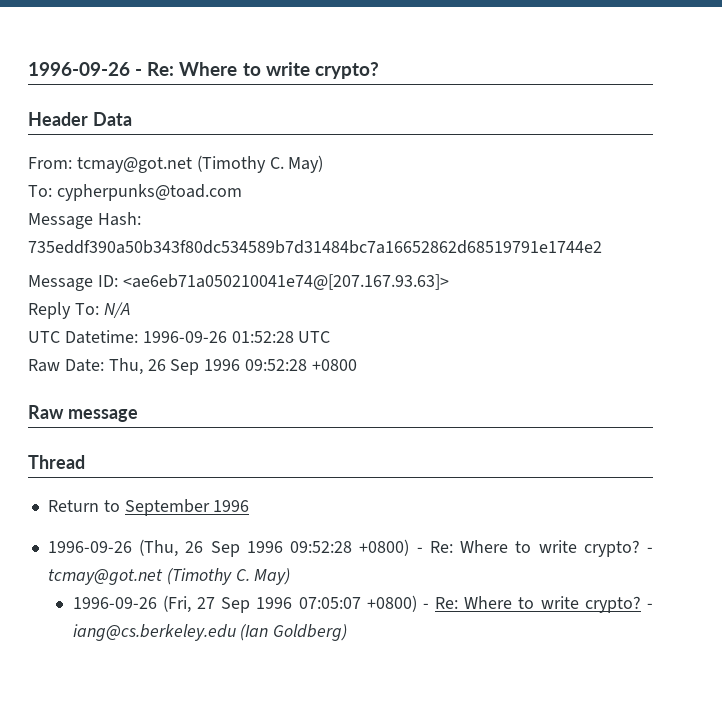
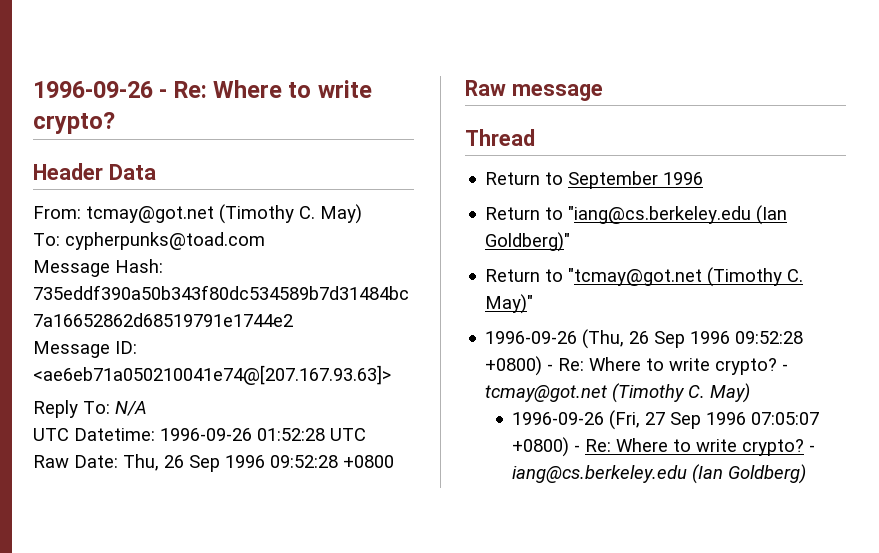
(250, 506) none -> [485,205,788,225] [485,232,571,252] [485,267,804,287] [485,294,534,314] // Return to "iang@cs.berkeley.edu (Ian Goldberg)" // Return to "tcmay@got.net (Timothy C. May)"

